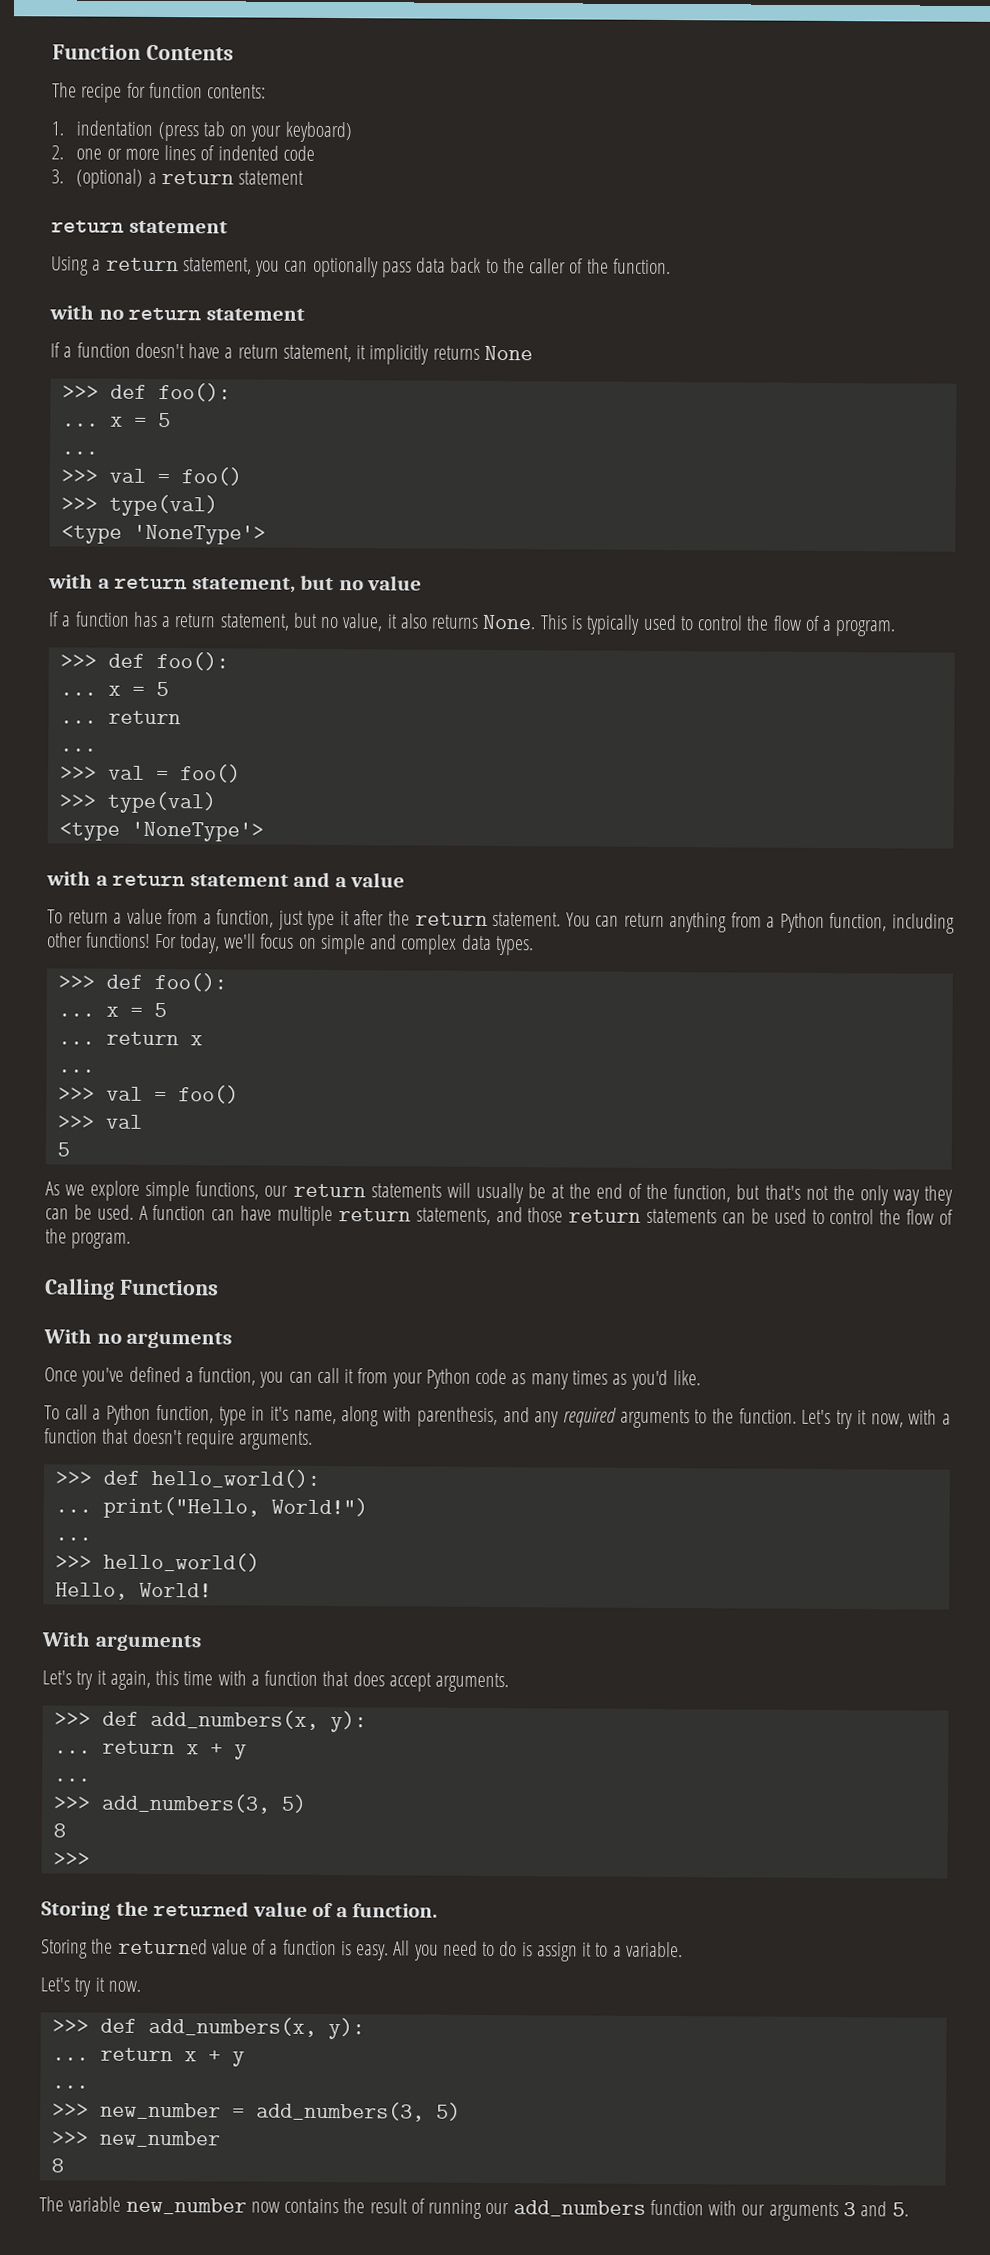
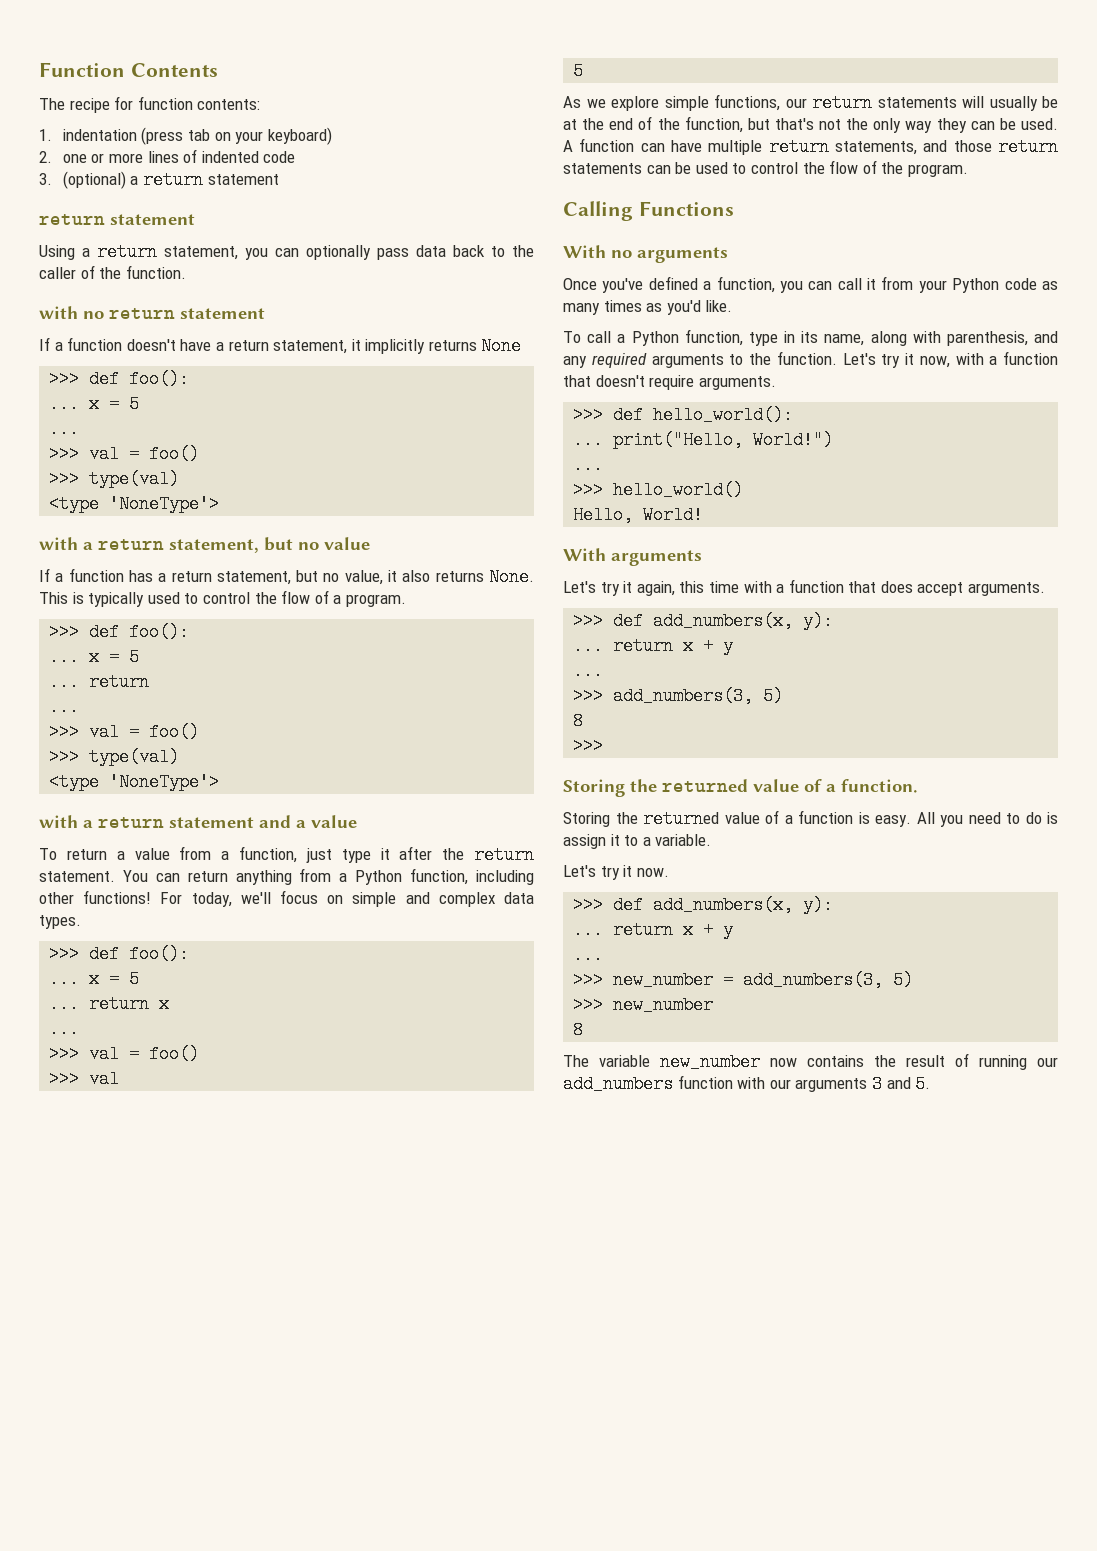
[269,1406,289,1421] it's -> [801,331,819,343] its

